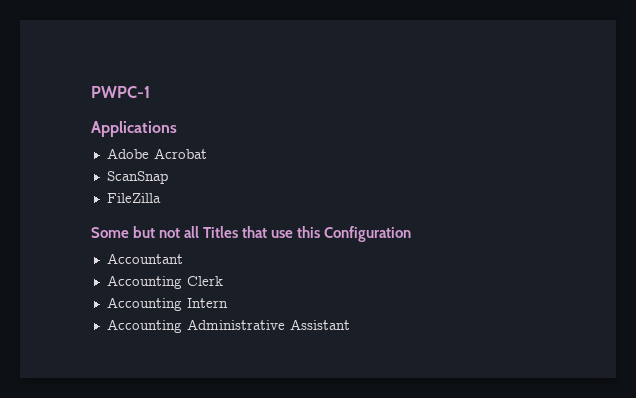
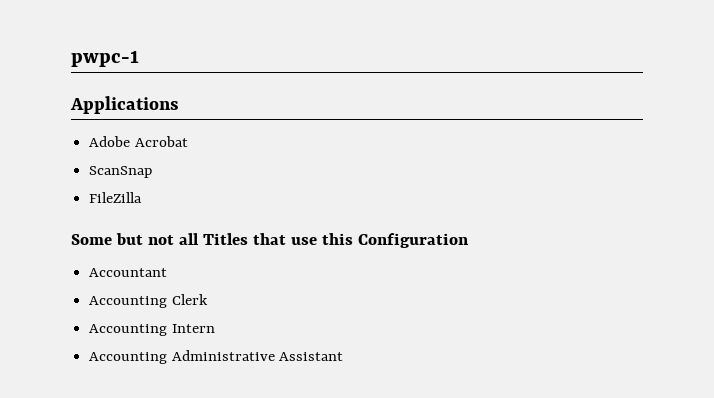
[91,86,150,98] PWPC-1 -> [71,50,139,67] pwpc-1

